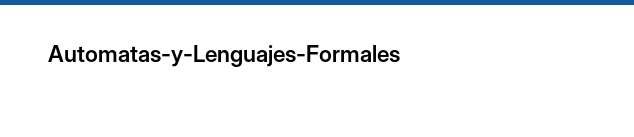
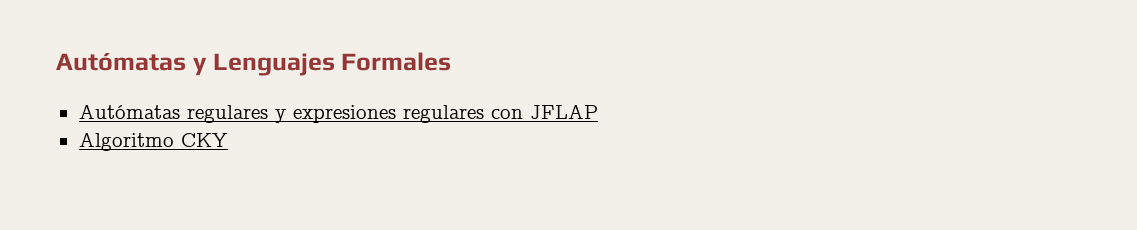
[48,45,400,67] Automatas-y-Lenguajes-Formales -> [56,52,452,76] [78,104,598,123] [78,132,228,151] Autómatas y Lenguajes Formales // Autómatas regulares y expresiones regulares con JFLAP // Algoritmo CKY

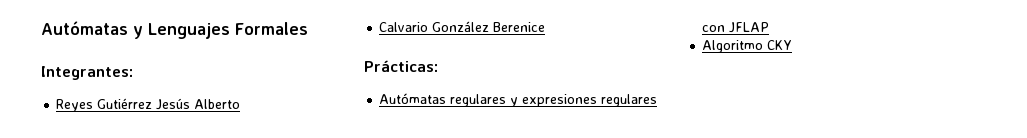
(452, 61) none -> [41,66,133,80] [56,98,241,112] [379,21,546,32] [364,60,438,72] // Integrantes: // Reyes Gutiérrez Jesús Alberto // Calvario González Berenice // Prácticas:

